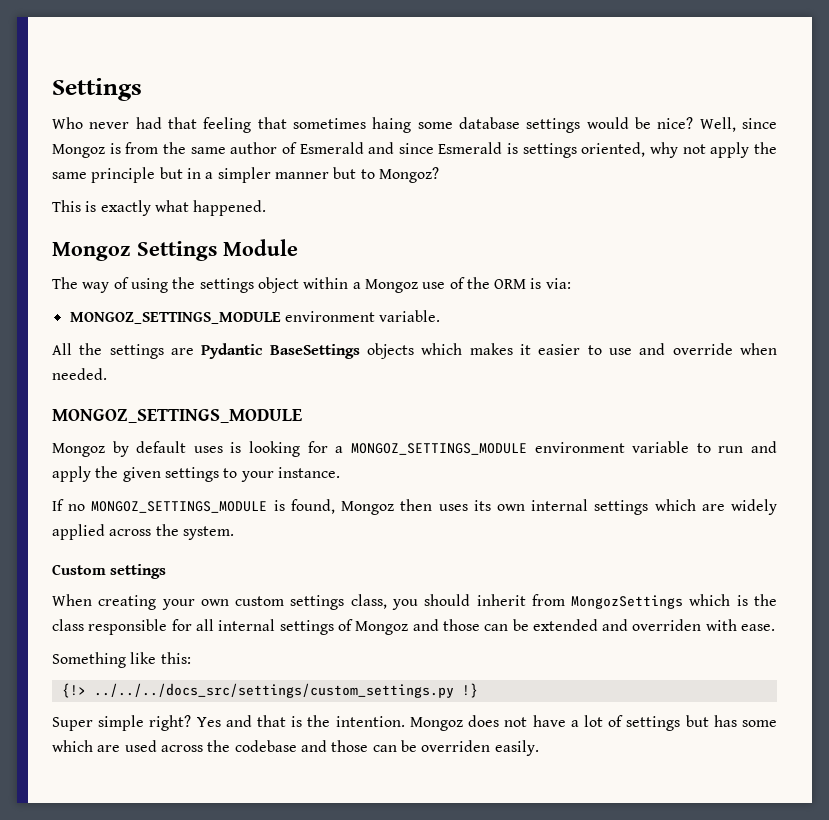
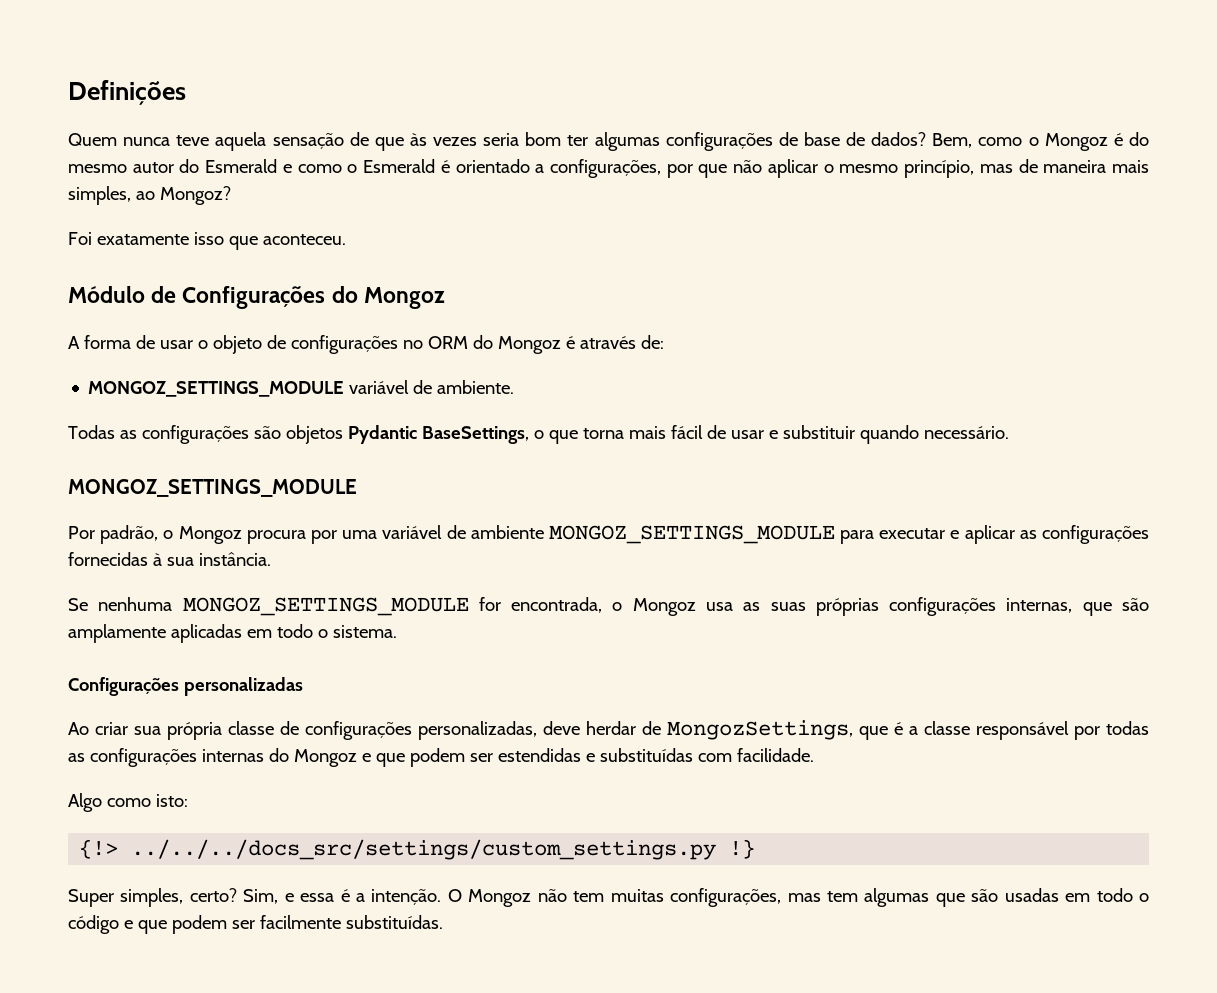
[52,78,142,101] [52,117,778,133] [52,142,777,158] [52,167,439,183] [52,200,267,216] [52,239,298,261] [52,277,571,293] [69,310,441,324] [52,343,778,359] [52,368,107,380] [52,409,302,423] [52,441,778,457] [52,466,340,482] [52,499,777,515] [52,524,234,540] [52,564,167,579] [52,594,778,610] [52,619,776,635] [52,652,191,668] [61,683,478,698] [52,715,778,731] [52,740,539,756] Settings // Who never had that feeling that sometimes haing some database settings would be nice? Well, since Mongoz is from the same author of Esmerald and since Esmerald is settings oriented, why not apply the same principle but in a simpler manner but to Mongoz? // This is exactly what happened. // Mongoz Settings Module // The way of using the settings object within a Mongoz use of the ORM is via: // MONGOZ_SETTINGS_MODULE environment variable. // All the settings are Pydantic BaseSettings objects which makes it easier to use and override when needed. // MONGOZ_SETTINGS_MODULE // Mongoz by default uses is looking for a MONGOZ_SETTINGS_MODULE environment variable to run and apply the given settings to your instance. // If no MONGOZ_SETTINGS_MODULE is found, Mongoz then uses its own internal settings which are widely applied across the system. // Custom settings // When creating your own custom settings class, you should inherit from MongozSettings which is the class responsible for all internal settings of Mongoz and those can be extended and overriden with ease. // Something like this: // {!> ../../../docs_src/settings/custom_settings.py !} // Super simple right? Yes and that is the intention. Mongoz does not have a lot of settings but has some which are used across the codebase and those can be overriden easily. -> [68,80,186,105] [68,132,1150,151] [68,159,1150,178] [68,186,231,205] [68,232,346,250] [68,286,445,309] [68,335,664,354] [88,380,515,397] [68,425,1009,444] [68,479,357,497] [68,525,1149,544] [68,552,271,566] [68,597,1150,616] [68,624,397,643] [68,677,303,696] [68,720,1149,740] [68,748,814,767] [68,793,188,812] [79,839,756,860] [68,888,1149,907] [68,915,443,934] Definições // Quem nunca teve aquela sensação de que às vezes seria bom ter algumas configurações de base de dados? Bem, como o Mongoz é do mesmo autor do Esmerald e como o Esmerald é orientado a configurações, por que não aplicar o mesmo princípio, mas de maneira mais simples, ao Mongoz? // Foi exatamente isso que aconteceu. // Módulo de Configurações do Mongoz // A forma de usar o objeto de configurações no ORM do Mongoz é através de: // MONGOZ_SETTINGS_MODULE variável de ambiente. // Todas as configurações são objetos Pydantic BaseSettings, o que torna mais fácil de usar e substituir quando necessário. // MONGOZ_SETTINGS_MODULE // Por padrão, o Mongoz procura por uma variável de ambiente MONGOZ_SETTINGS_MODULE para executar e aplicar as configurações fornecidas à sua instância. // Se nenhuma MONGOZ_SETTINGS_MODULE for encontrada, o Mongoz usa as suas próprias configurações internas, que são amplamente aplicadas em todo o sistema. // Configurações personalizadas // Ao criar sua própria classe de configurações personalizadas, deve herdar de MongozSettings, que é a classe responsável por todas as configurações internas do Mongoz e que podem ser estendidas e substituídas com facilidade. // Algo como isto: // {!> ../../../docs_src/settings/custom_settings.py !} // Super simples, certo? Sim, e essa é a intenção. O Mongoz não tem muitas configurações, mas tem algumas que são usadas em todo o código e que podem ser facilmente substituídas.

